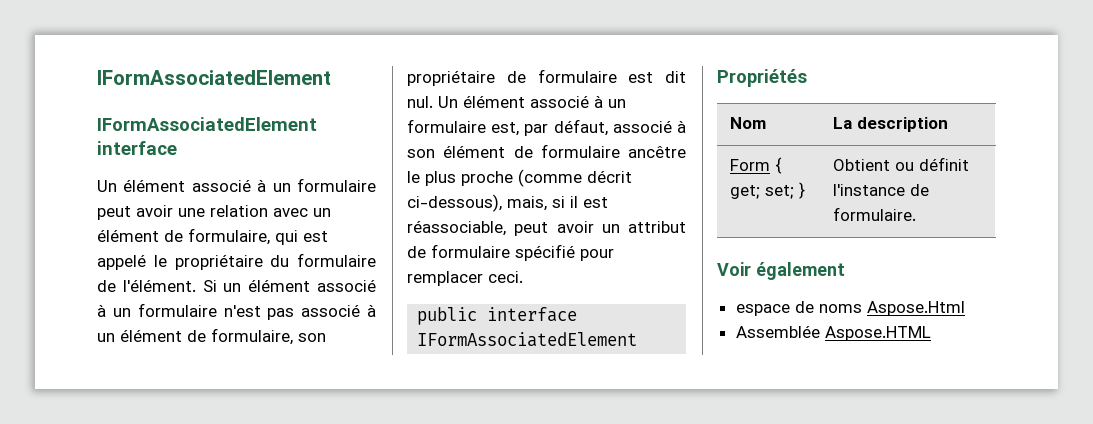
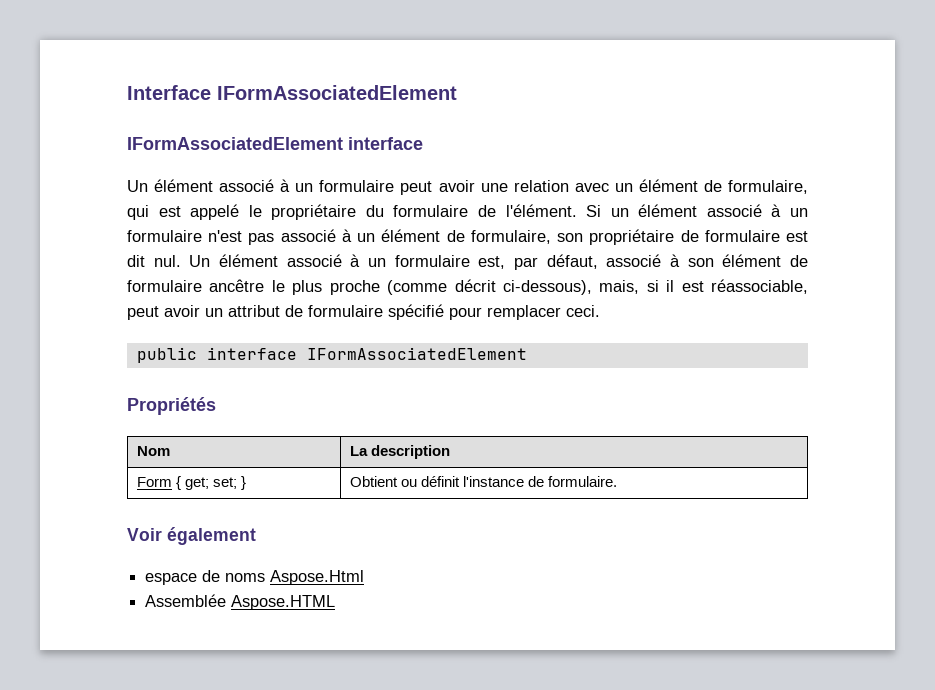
(97, 77) none -> [127,85,211,100] Interface

